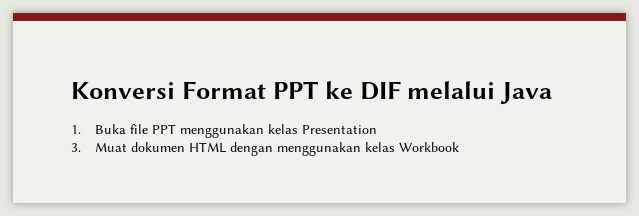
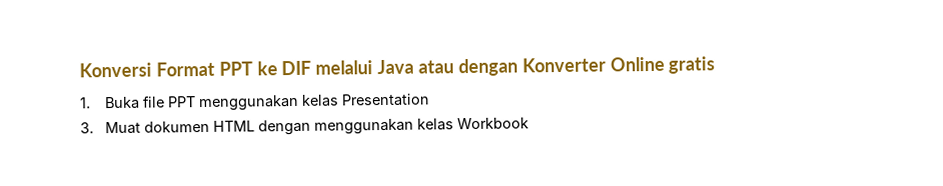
(553, 93) none -> [418,56,716,77] atau dengan Konverter Online gratis

